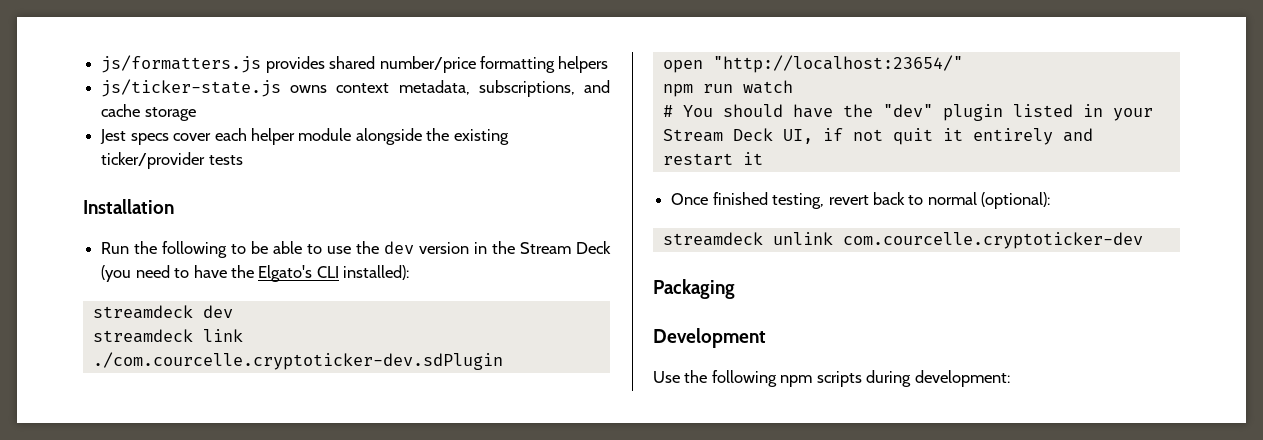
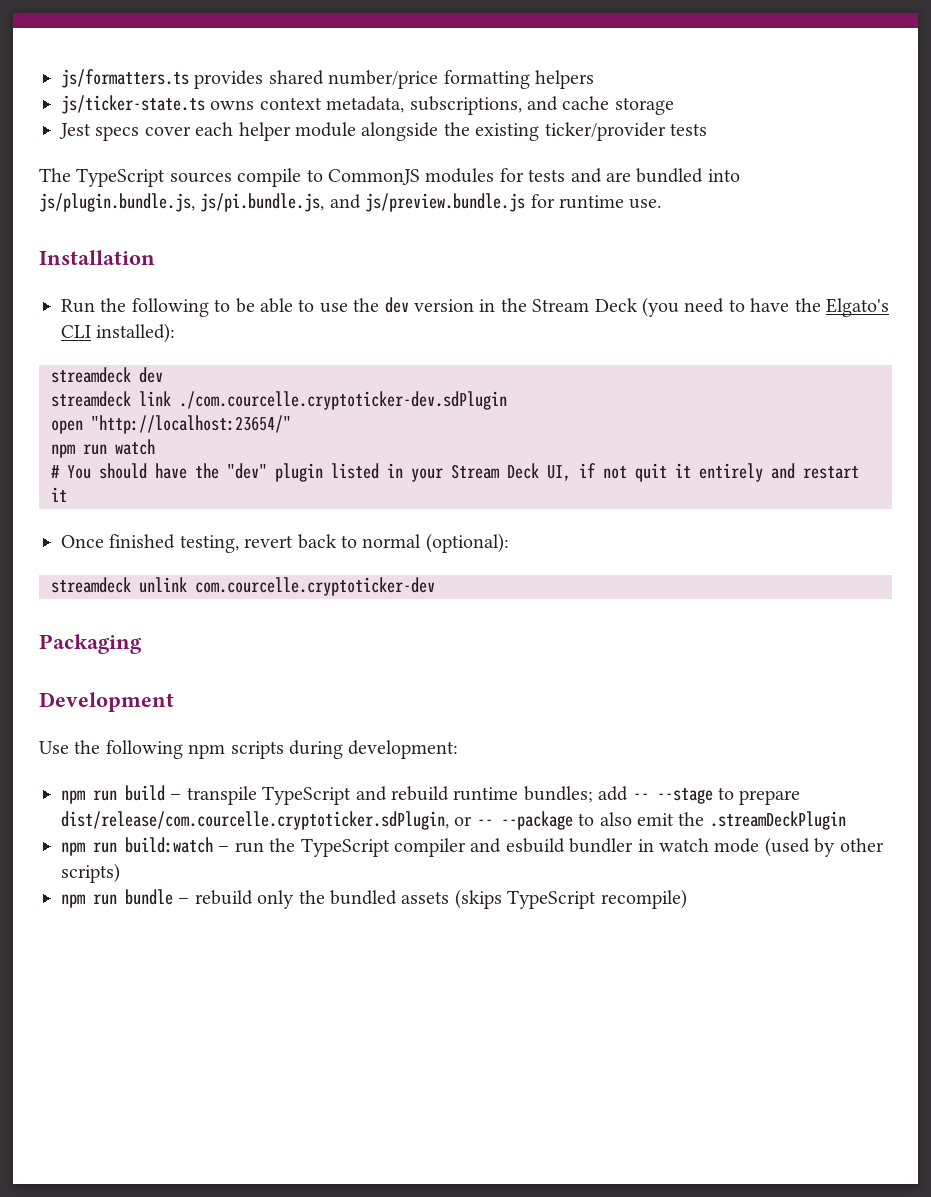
[101,55,262,73] js/formatters.js -> [61,69,189,88] js/formatters.ts
[101,79,282,97] js/ticker-state.js -> [61,95,205,114] js/ticker-state.ts
(243, 160) none -> [39,168,740,187] [39,193,662,212] // The TypeScript sources compile to CommonJS modules for tests and are bundled into js/plugin.bundle.js, js/pi.bundle.js, and js/preview.bundle.js for runtime use.
(1010, 378) none -> [61,785,801,805] [61,811,846,830] [61,837,884,857] [61,863,120,883] [61,889,687,909] // npm run build – transpile TypeScript and rebuild runtime bundles; add -- --stage to prepare dist/release/com.courcelle.cryptoticker.sdPlugin, or -- --package to also emit the .streamDeckPlugin // npm run build:watch – run the TypeScript compiler and esbuild bundler in watch mode (used by other scripts) // npm run bundle – rebuild only the bundled assets (skips TypeScript recompile)

